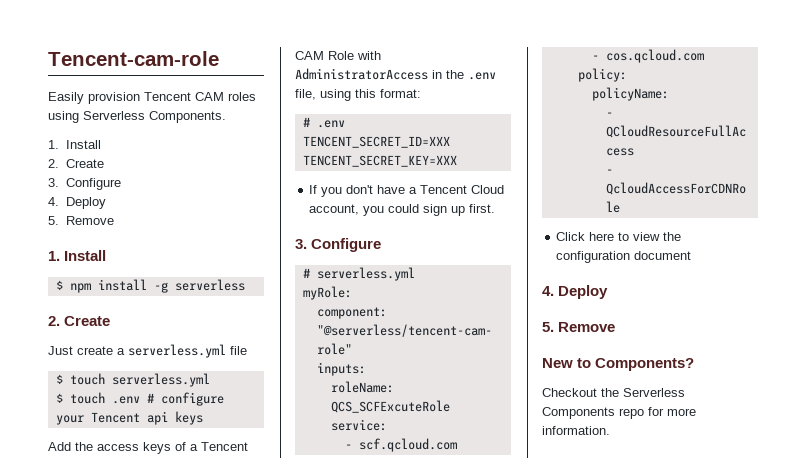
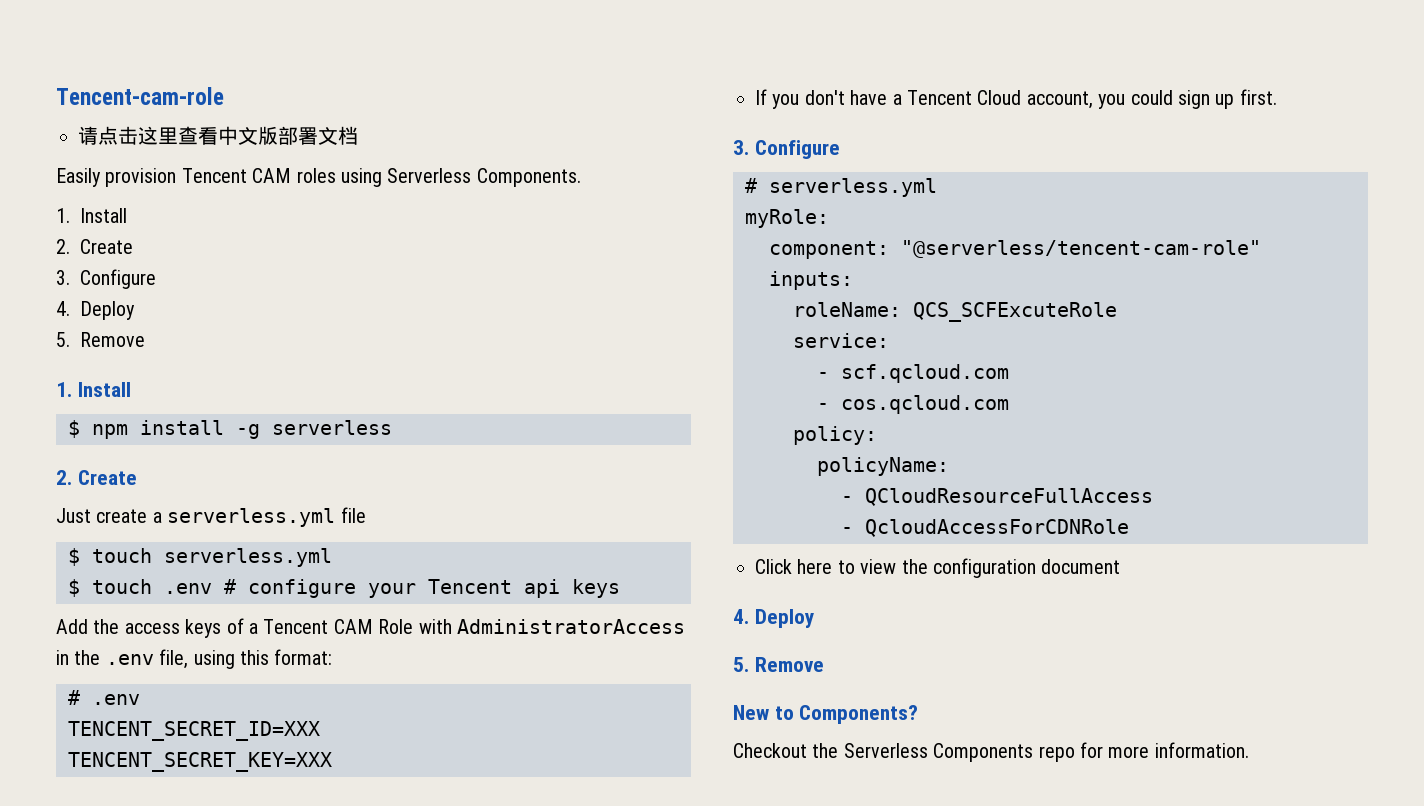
(219, 58) none -> [78,126,358,145] // 请点击这里查看中文版部署文档

